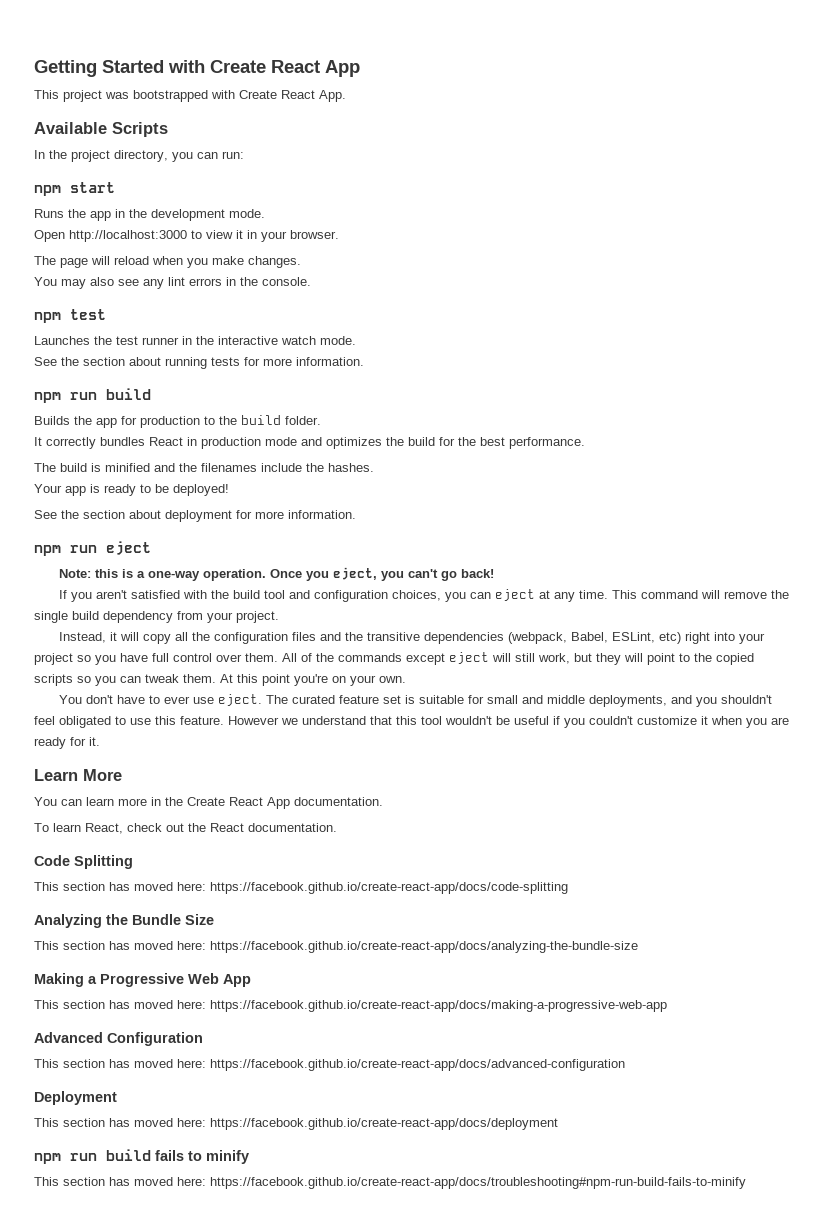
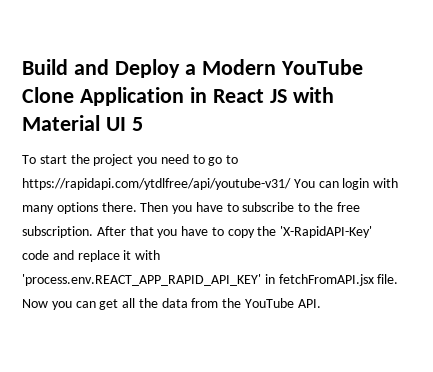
[34,60,360,77] [34,90,346,102] [34,122,168,137] [34,150,244,162] [34,182,115,196] [34,209,265,221] [34,230,339,242] [34,256,301,268] [34,277,311,289] [34,309,106,323] [34,336,356,345] [34,357,364,369] [34,388,151,403] [34,415,321,428] [34,437,585,449] [34,463,374,472] [34,484,229,496] [34,510,356,522] [34,541,151,556] [58,567,494,581] [58,589,789,602] [34,611,279,623] [58,632,765,644] [34,652,754,665] [34,674,406,686] [58,694,772,707] [34,716,789,728] [34,737,100,749] [34,769,122,781] [34,797,383,809] [34,823,337,834] [34,855,133,869] [34,882,568,894] [34,914,214,928] [34,941,638,953] [34,973,251,987] [34,1000,667,1012] [34,1032,203,1046] [34,1059,625,1071] [34,1091,117,1105] [34,1118,558,1130] [34,1149,249,1164] [34,1177,746,1189] Getting Started with Create React App // This project was bootstrapped with Create React App. // Available Scripts // In the project directory, you can run: // npm start // Runs the app in the development mode. // Open http://localhost:3000 to view it in your browser. // The page will reload when you make changes. // You may also see any lint errors in the console. // npm test // Launches the test runner in the interactive watch mode. // See the section about running tests for more information. // npm run build // Builds the app for production to the build folder. // It correctly bundles React in production mode and optimizes the build for the best performance. // The build is minified and the filenames include the hashes. // Your app is ready to be deployed! // See the section about deployment for more information. // npm run eject // Note: this is a one-way operation. Once you eject, you can't go back! // If you aren't satisfied with the build tool and configuration choices, you can eject at any time. This command will remove the single build dependency from your project. // Instead, it will copy all the configuration files and the transitive dependencies (webpack, Babel, ESLint, etc) right into your project so you have full control over them. All of the commands except eject will still work, but they will point to the copied scripts so you can tweak them. At this point you're on your own. // You don't have to ever use eject. The curated feature set is suitable for small and middle deployments, and you shouldn't feel obligated to use this feature. However we understand that this tool wouldn't be useful if you couldn't customize it when you are ready for it. // Learn More // You can learn more in the Create React App documentation. // To learn React, check out the React documentation. // Code Splitting // This section has moved here: https://facebook.github.io/create-react-app/docs/code-splitting // Analyzing the Bundle Size // This section has moved here: https://facebook.github.io/create-react-app/docs/analyzing-the-bundle-size // Making a Progressive Web App // This section has moved here: https://facebook.github.io/create-react-app/docs/making-a-progressive-web-app // Advanced Configuration // This section has moved here: https://facebook.github.io/create-react-app/docs/advanced-configuration // Deployment // This section has moved here: https://facebook.github.io/create-react-app/docs/deployment // npm run build fails to minify // This section has moved here: https://facebook.github.io/create-react-app/docs/troubleshooting#npm-run-build-fails-to-minify -> [22,59,363,78] [22,87,334,106] [22,115,143,131] [22,154,239,166] [22,178,399,190] [22,202,360,214] [22,226,373,238] [22,250,161,262] [22,274,399,286] [22,298,321,310] Build and Deploy a Modern YouTube Clone Application in React JS with Material UI 5 // To start the project you need to go to https://rapidapi.com/ytdlfree/api/youtube-v31/ You can login with many options there. Then you have to subscribe to the free subscription. After that you have to copy the 'X-RapidAPI-Key' code and replace it with 'process.env.REACT_APP_RAPID_API_KEY' in fetchFromAPI.jsx file. Now you can get all the data from the YouTube API.

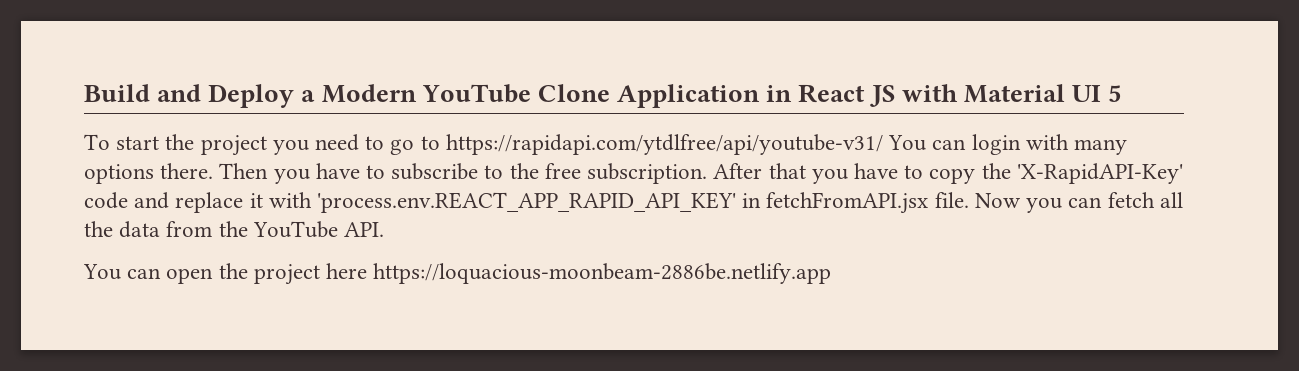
[99,299,119,310] get -> [1107,192,1155,208] fetch
(321, 303) none -> [83,263,832,285] // You can open the project here https://loquacious-moonbeam-2886be.netlify.app

